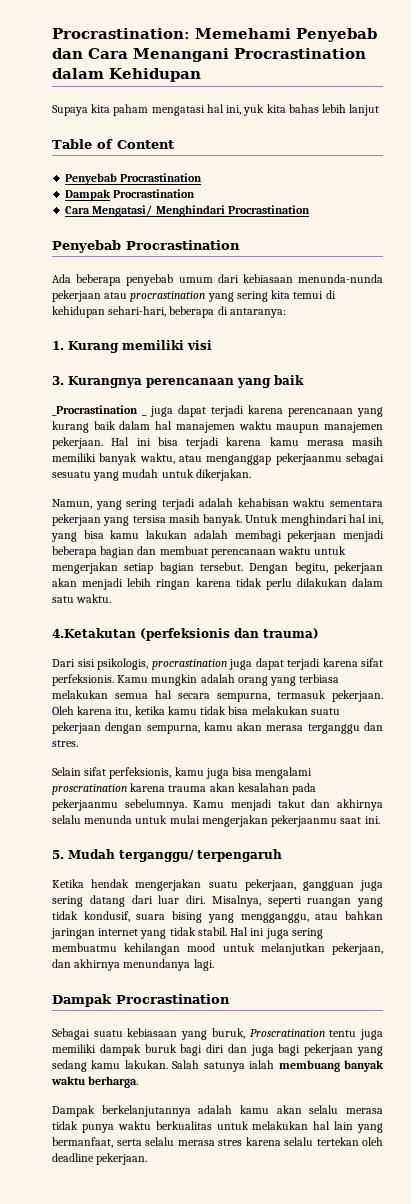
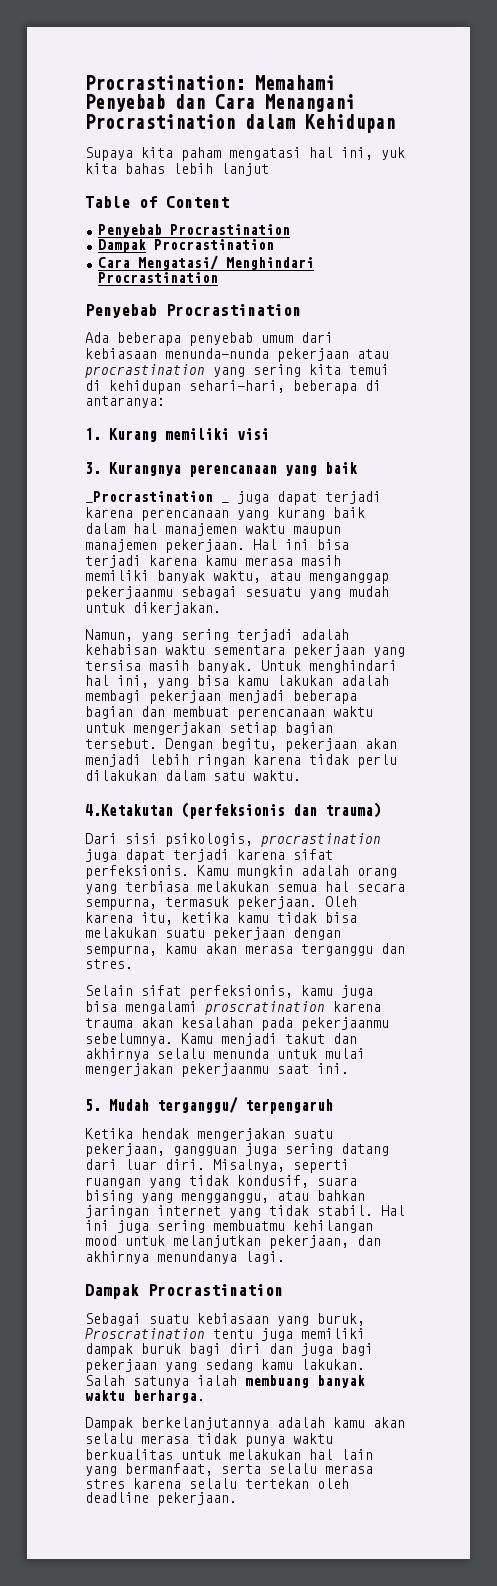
[195,28,291,39] Memehami -> [255,75,335,90] Memahami

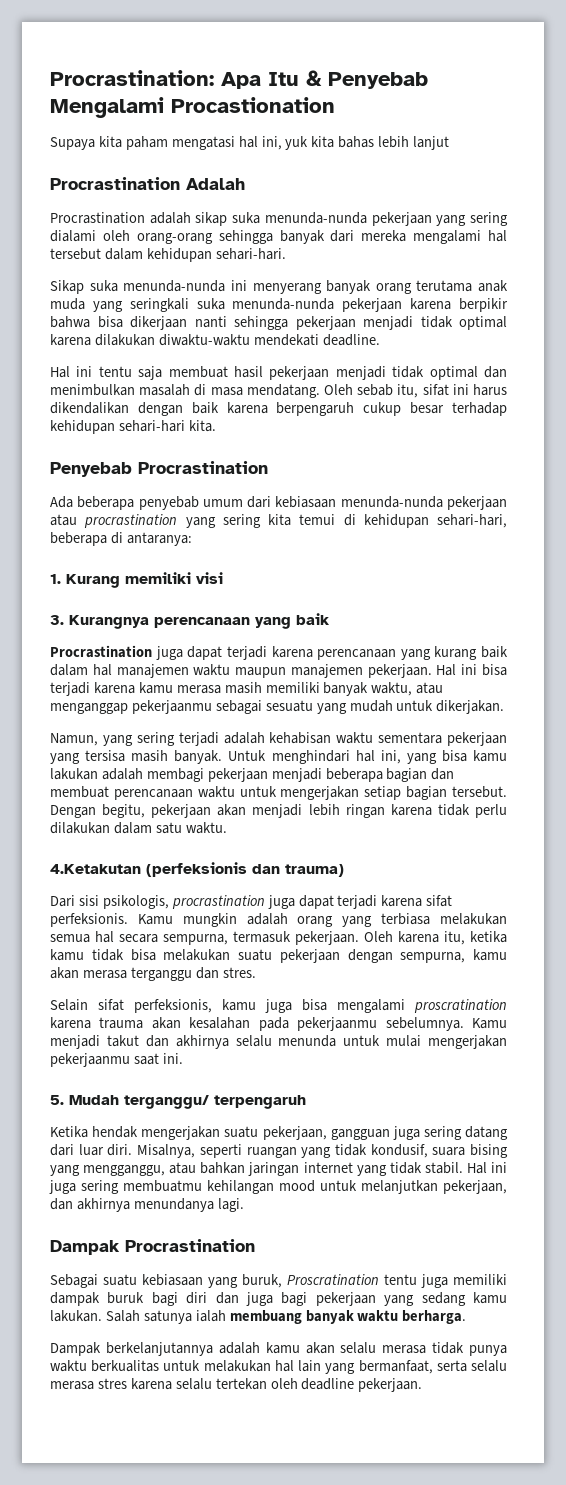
[255,75,335,90] [85,94,355,112] [85,114,395,133] Memahami Penyebab dan Cara Menangani Procrastination dalam Kehidupan -> [221,70,428,89] [50,97,335,118] Apa Itu & Penyebab Mengalami Procastionation
[85,196,229,208] [97,224,290,237] [97,239,274,253] [97,255,314,270] [97,272,218,283] Table of Content // Penyebab Procrastination // Dampak Procrastination // Cara Mengatasi/ Menghindari Procrastination -> [50,177,245,190] [50,212,509,226] [50,230,507,244] [50,248,286,262] [50,280,508,294] [50,298,509,312] [50,316,507,330] [50,334,380,346] [50,366,507,380] [50,384,507,398] [50,402,508,416] [50,420,216,434] Procrastination Adalah // Procrastination adalah sikap suka menunda-nunda pekerjaan yang sering dialami oleh orang-orang sehingga banyak dari mereka mengalami hal tersebut dalam kehidupan sehari-hari. // Sikap suka menunda-nunda ini menyerang banyak orang terutama anak muda yang seringkali suka menunda-nunda pekerjaan karena berpikir bahwa bisa dikerjaan nanti sehingga pekerjaan menjadi tidak optimal karena dilakukan diwaktu-waktu mendekati deadline. // Hal ini tentu saja membuat hasil pekerjaan menjadi tidak optimal dan menimbulkan masalah di masa mendatang. Oleh sebab itu, sifat ini harus dikendalikan dengan baik karena berpengaruh cukup besar terhadap kehidupan sehari-hari kita.
[85,491,229,503] _Procrastination _ -> [50,645,152,658] Procrastination

